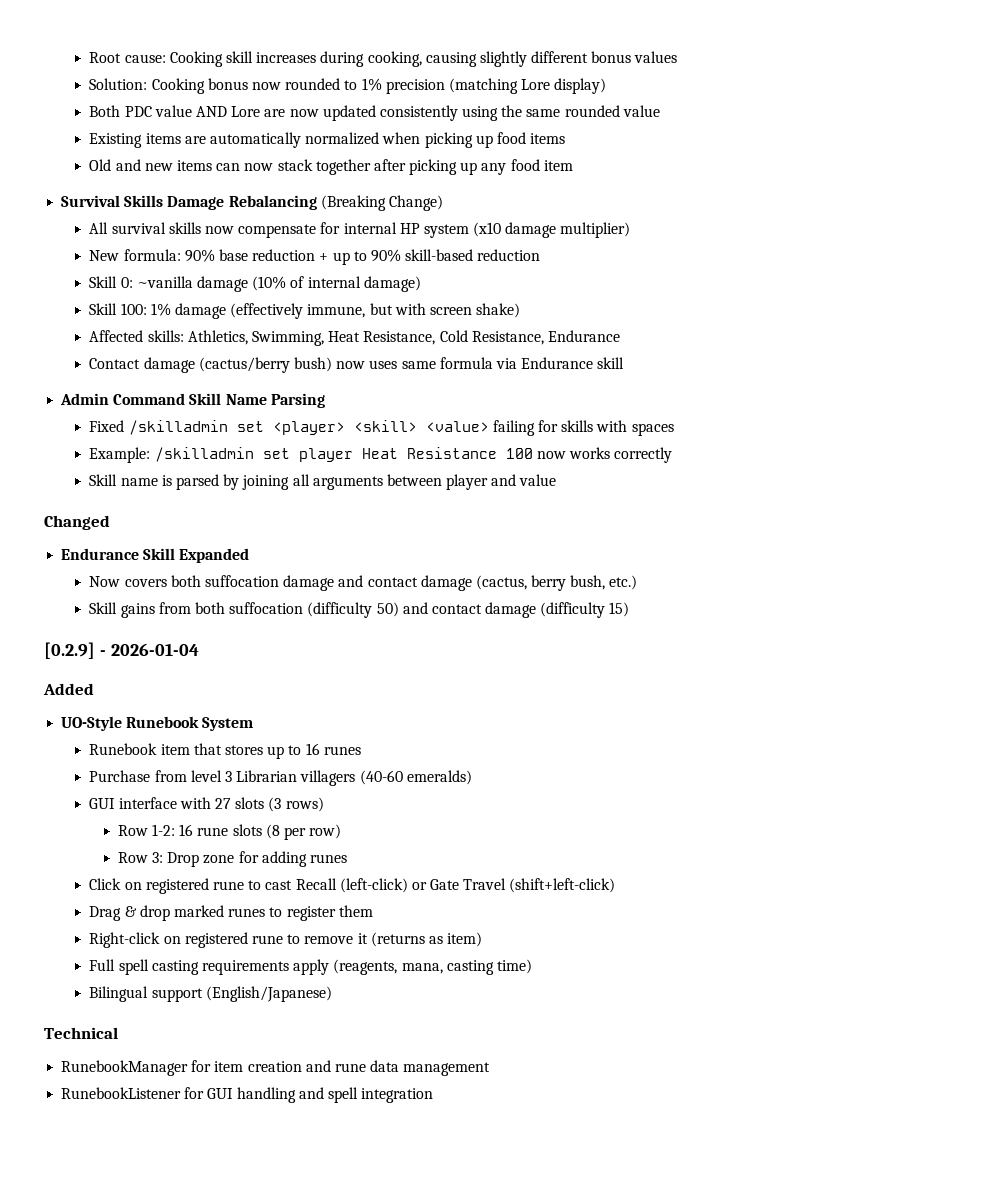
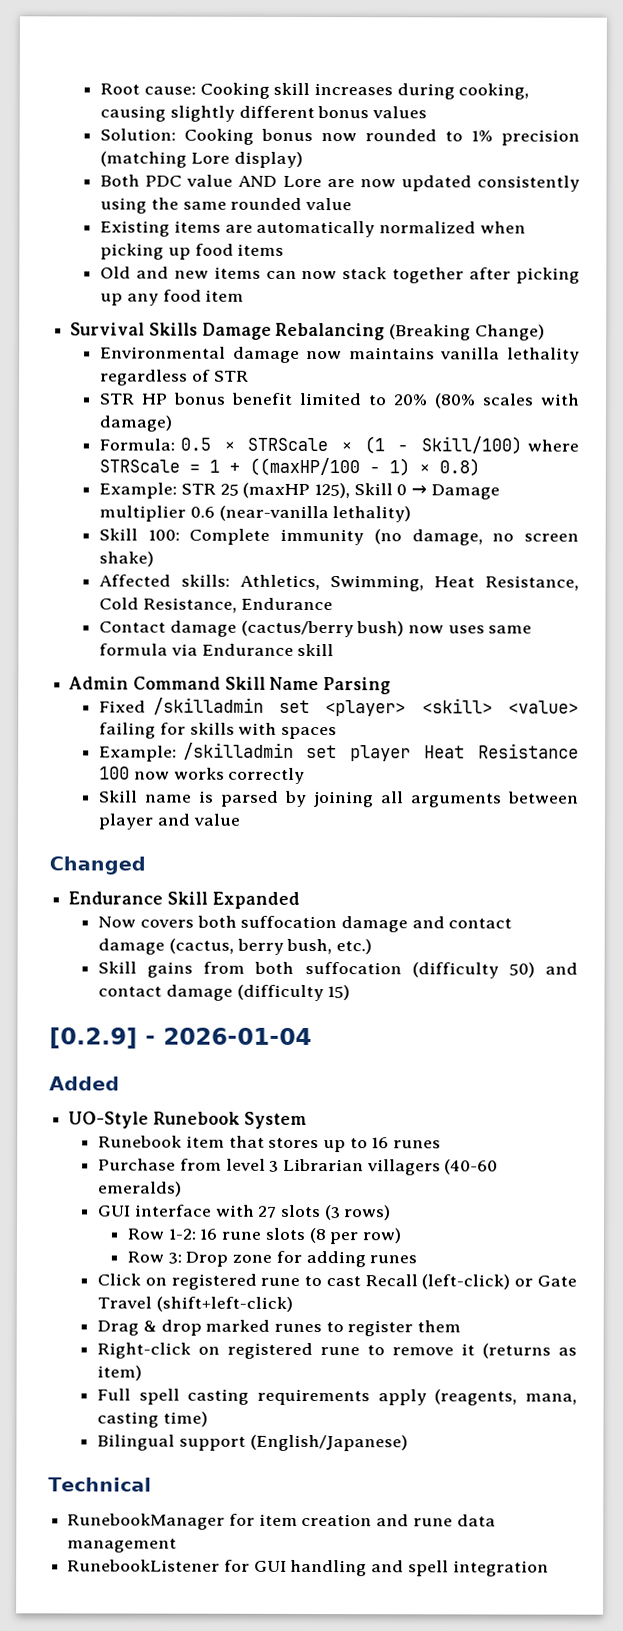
[89,222,631,238] [89,249,541,265] [89,276,421,292] [89,303,426,319] All survival skills now compensate for internal HP system (x10 damage multiplier) // New formula: 90% base reduction + up to 90% skill-based reduction // Skill 0: ~vanilla damage (10% of internal damage) // Skill 100: 1% damage (effectively immune, but with -> [100,346,580,364] [100,369,249,386] [100,392,580,409] [99,415,173,432] [99,436,579,455] [99,457,481,477] [99,482,500,500] [99,505,412,523] [99,528,515,546] Environmental damage now maintains vanilla lethality regardless of STR // STR HP bonus benefit limited to 20% (80% scales with damage) // Formula: 0.5 × STRScale × (1 - Skill/100) where STRScale = 1 + ((maxHP/100 - 1) × 0.8) // Example: STR 25 (maxHP 125), Skill 0 → Damage multiplier 0.6 (near-vanilla lethality) // Skill 100: Complete immunity (no damage, no

